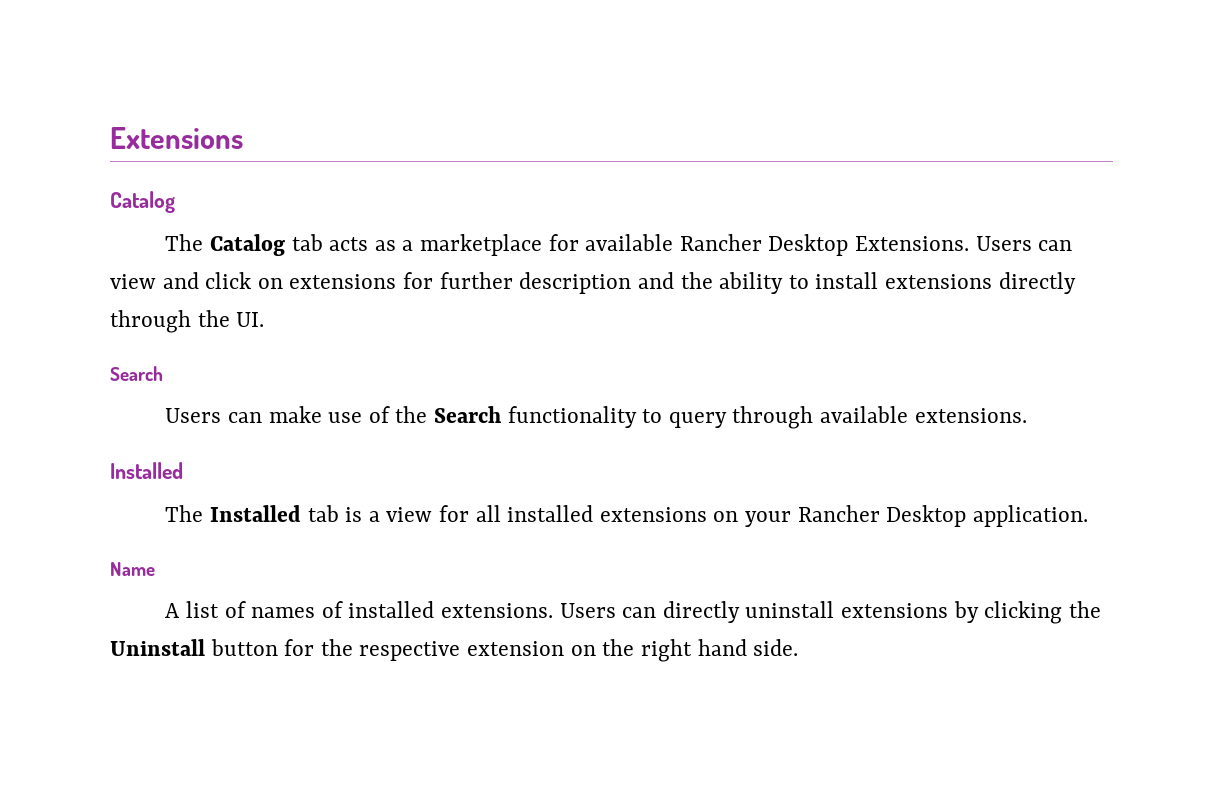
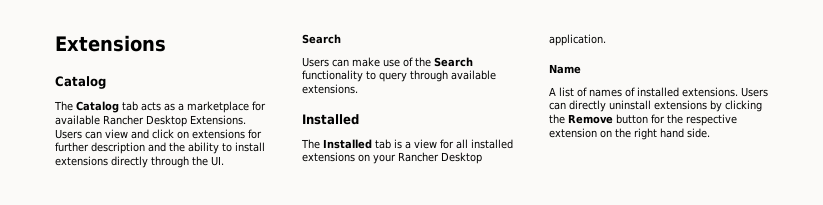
[110,639,205,656] Uninstall -> [568,114,613,124] Remove

